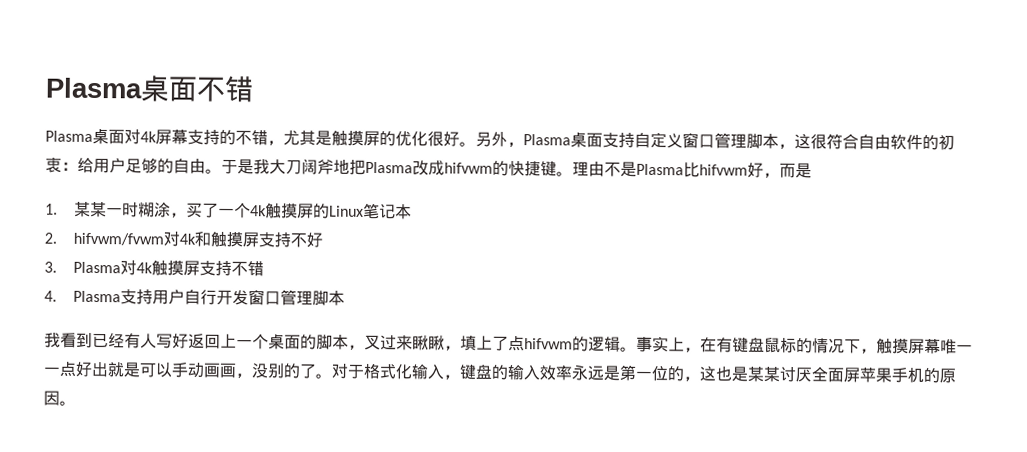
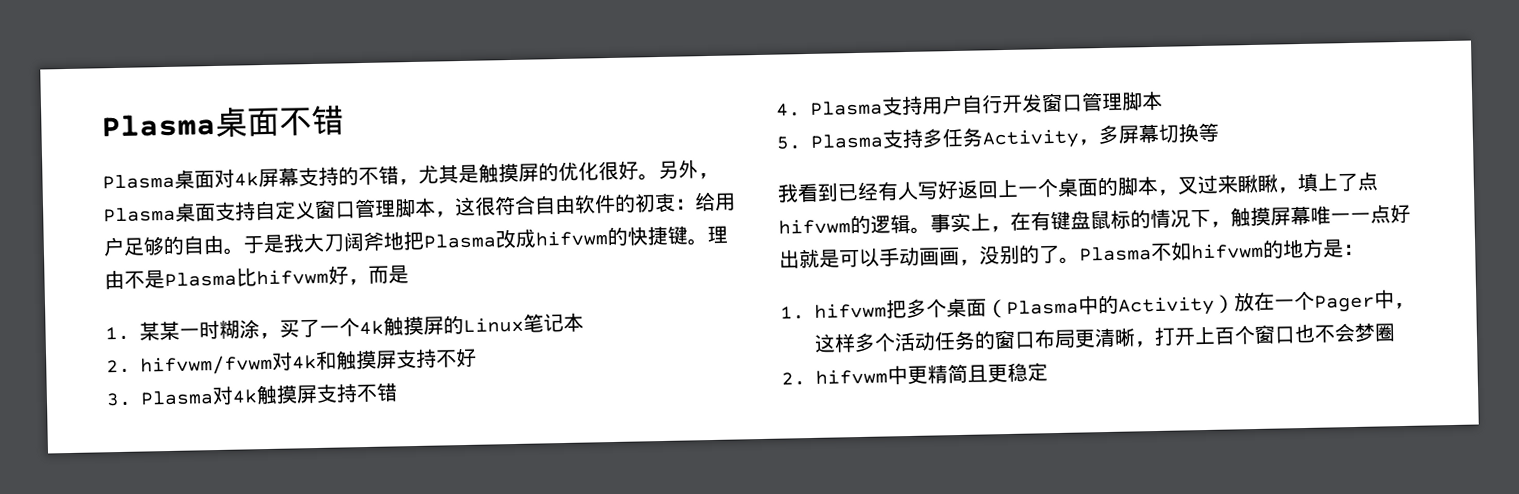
(345, 298) none -> [776,122,1219,150] // 5. Plasma支持多任务Activity，多屏幕切换等
[331,363,956,384] [43,390,76,406] 对于格式化输入，键盘的输入效率永远是第一位的，这也是某某讨厌全面屏苹果手机的原因。 -> [1079,238,1364,262] [780,289,1415,320] [814,322,1396,353] [781,362,1048,386] Plasma不如hifvwm的地方是： // 1. hifvwm把多个桌面（Plasma中的Activity）放在一个Pager中，这样多个活动任务的窗口布局更清晰，打开上百个窗口也不会梦圈 // 2. hifvwm中更精简且更稳定

